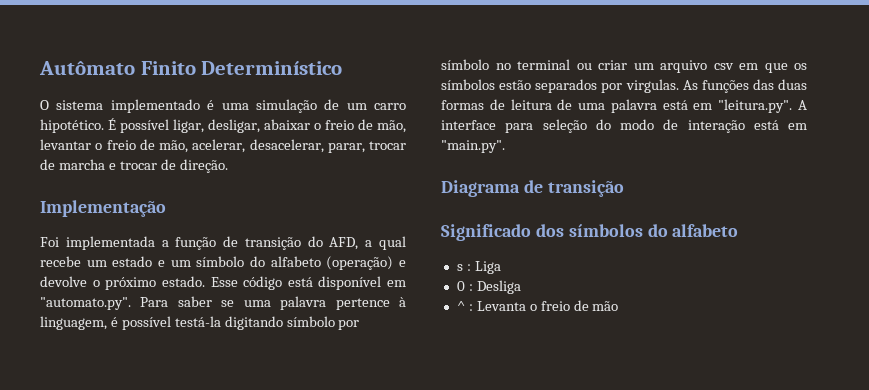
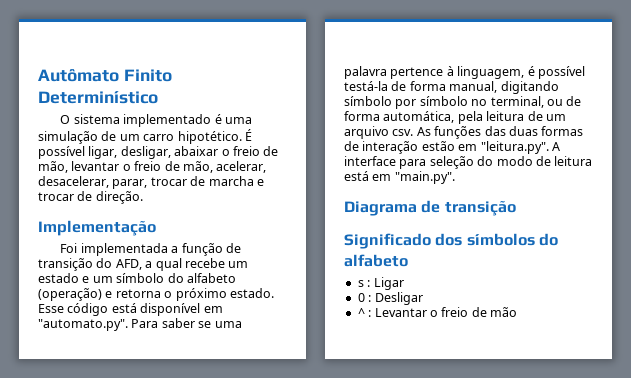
[40,276,87,287] devolve -> [115,289,161,298] retorna
(221, 321) none -> [391,81,498,93] de forma manual,
[517,59,807,73] [441,79,679,93] terminal ou criar um arquivo csv em que os símbolos estão separados por virgulas. -> [490,96,582,108] [344,111,566,124] [344,126,414,139] terminal, ou de forma automática, pela leitura de um arquivo csv.
[510,99,688,113] leitura de uma palavra está -> [362,141,455,154] interação estão
[687,120,745,133] interação -> [554,156,593,166] leitura
[474,261,501,274] Liga -> [373,277,404,290] Ligar
[476,280,521,294] Desliga -> [374,292,423,305] Desligar
[476,301,526,311] Levanta -> [374,308,427,317] Levantar

